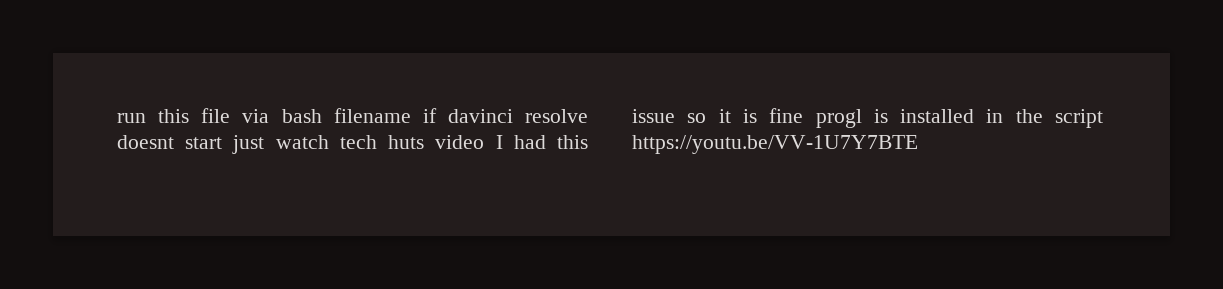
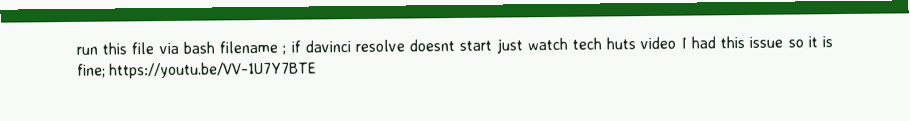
(411, 115) none -> [282,44,287,55] ;
[769,108,1103,128] fine progl is installed in the script -> [77,63,106,78] fine;

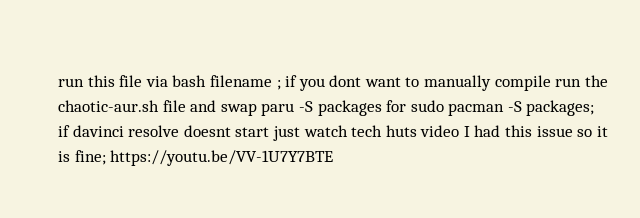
(301, 46) none -> [298,75,608,91] [58,100,595,116] [58,125,70,137] you dont want to manually compile run the chaotic-aur.sh file and swap paru -S packages for sudo pacman -S packages; if

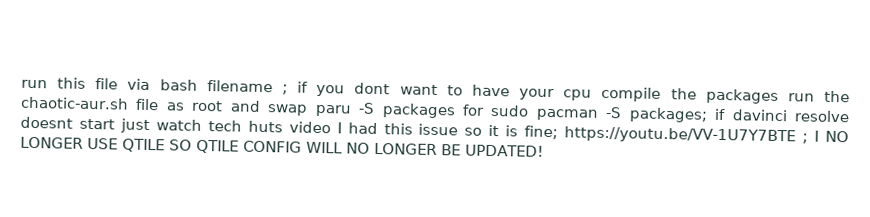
[424,75,551,91] manually compile -> [471,84,779,104] have your cpu compile the packages
(186, 106) none -> [165,100,224,112] as root
(334, 158) none -> [802,130,849,144] [20,136,544,157] ; I NO LONGER USE QTILE SO QTILE CONFIG WILL NO LONGER BE UPDATED!

